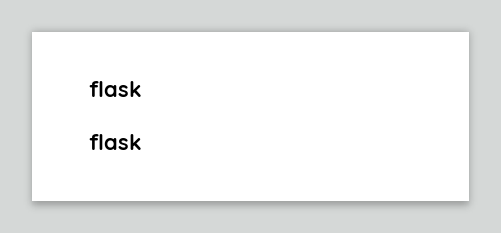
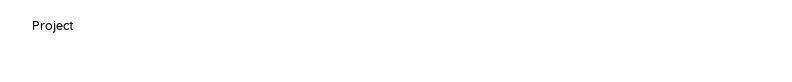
[89,81,142,97] [89,134,142,150] flask // flask -> [32,21,74,33] Project

